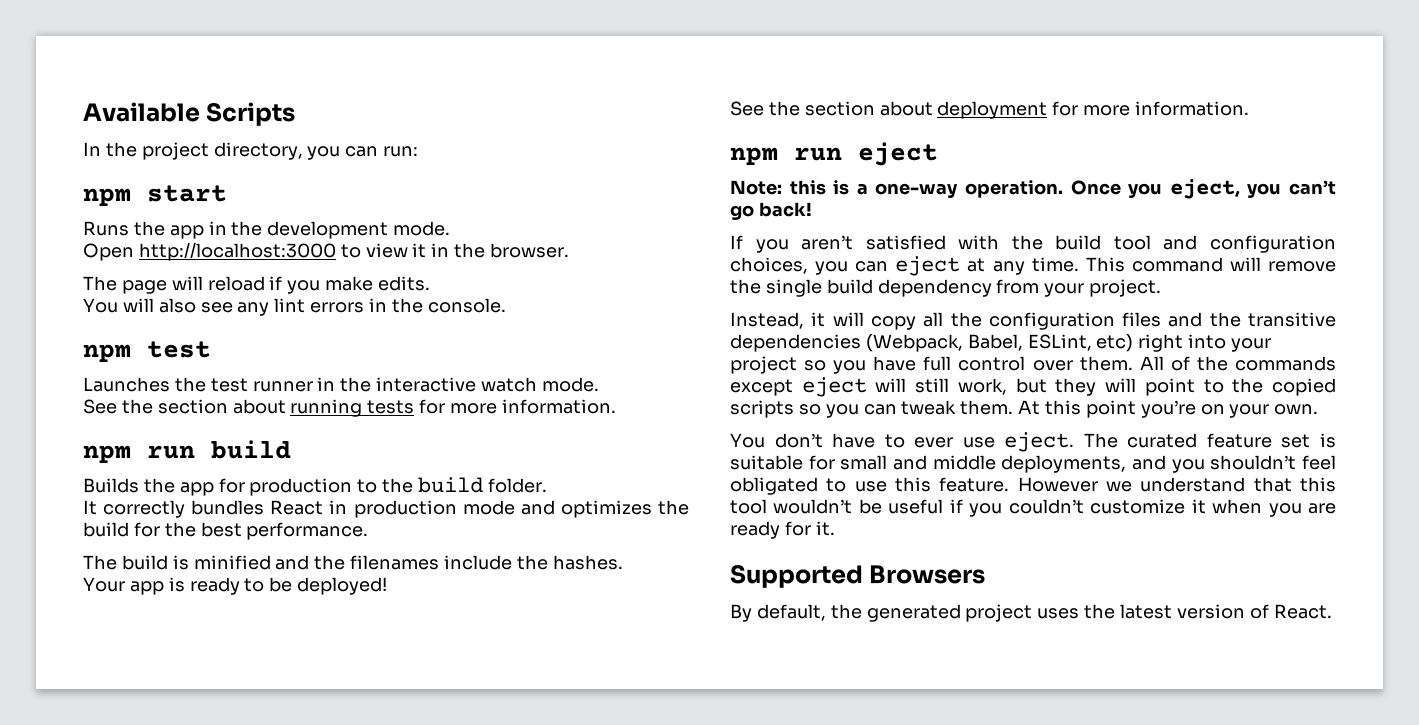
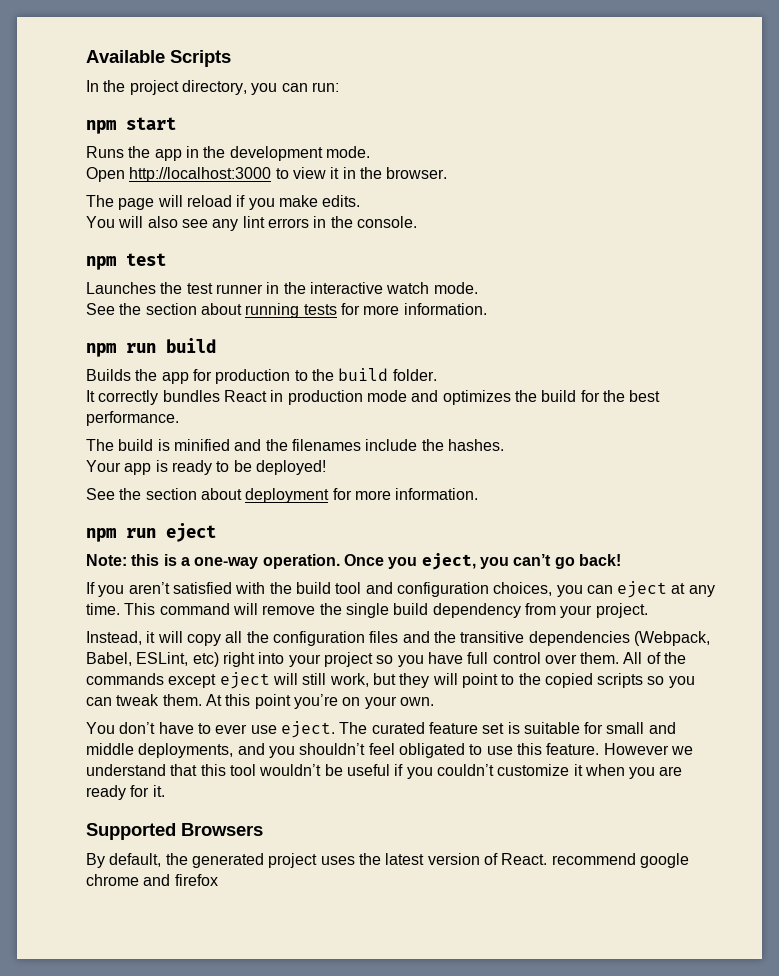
(1332, 611) none -> [551,853,689,868] [86,874,218,886] recommend google chrome and firefox

